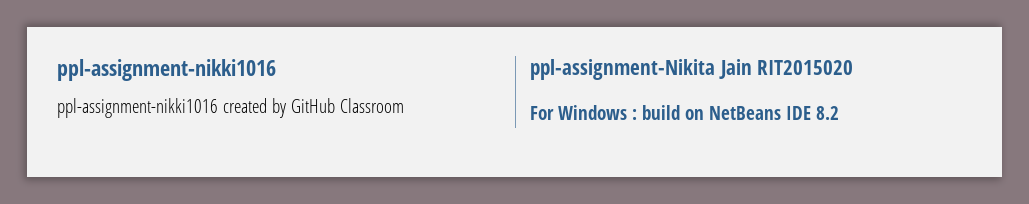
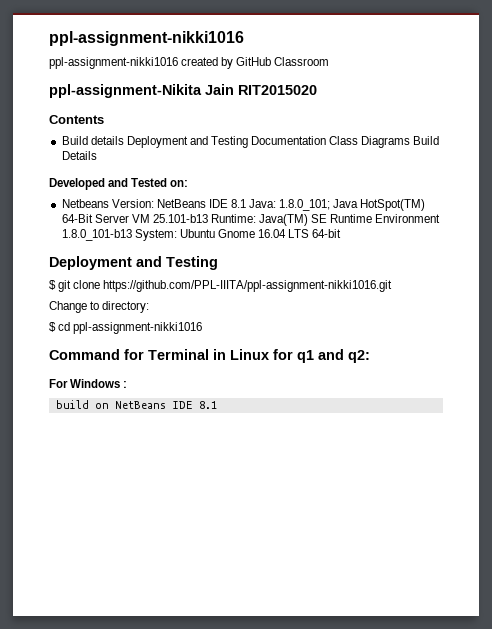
(854, 67) none -> [49,115,104,124] [61,136,440,148] [61,151,97,160] [49,178,189,190] [61,199,426,211] [61,214,441,226] [61,229,342,241] [49,256,218,270] [49,280,393,292] [49,301,150,313] [49,322,203,334] [49,349,370,363] // Contents // Build details Deployment and Testing Documentation Class Diagrams Build Details // Developed and Tested on: // Netbeans Version: NetBeans IDE 8.1 Java: 1.8.0_101; Java HotSpot(TM) 64-Bit Server VM 25.101-b13 Runtime: Java(TM) SE Runtime Environment 1.8.0_101-b13 System: Ubuntu Gnome 16.04 LTS 64-bit // Deployment and Testing // $ git clone https://github.com/PPL-IIITA/ppl-assignment-nikki1016.git // Change to directory: // $ cd ppl-assignment-nikki1016 // Command for Terminal in Linux for q1 and q2:
(637, 114) none -> (128, 384) //
[816,106,839,120] 8.2 -> [198,401,217,409] 8.1

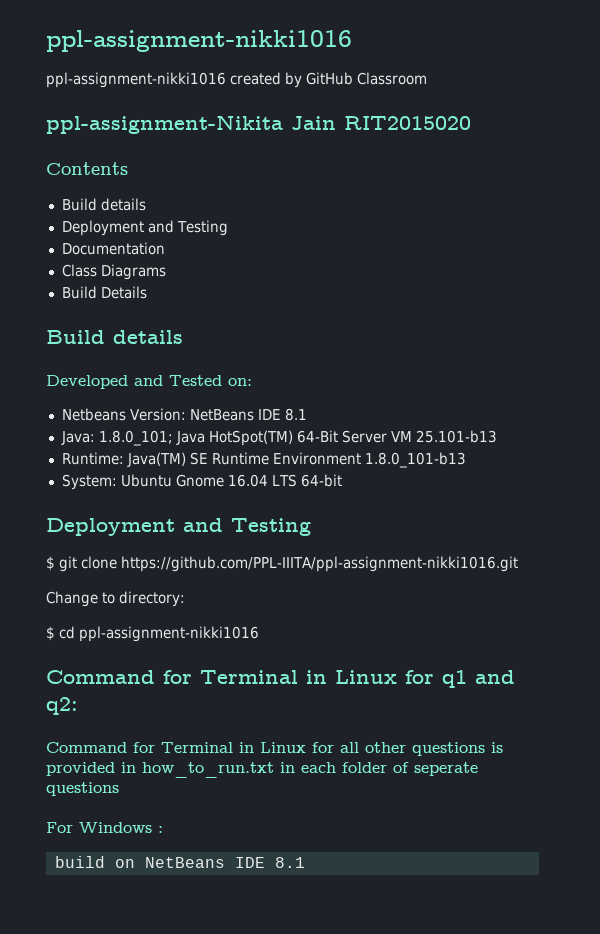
[126,136,249,148] Deployment and Testing -> [61,220,228,236] // Deployment and Testing //
(327, 140) none -> (165, 248) //
(411, 142) none -> (166, 272) //
(97, 155) none -> [46,330,183,344] // Build details
(247, 203) none -> (307, 414) //
(208, 218) none -> (497, 436) //
(132, 235) none -> (466, 460) //
(370, 356) none -> [46,742,503,756] [46,762,478,778] [46,782,119,796] // Command for Terminal in Linux for all other questions is provided in how_to_run.txt in each folder of seperate questions

